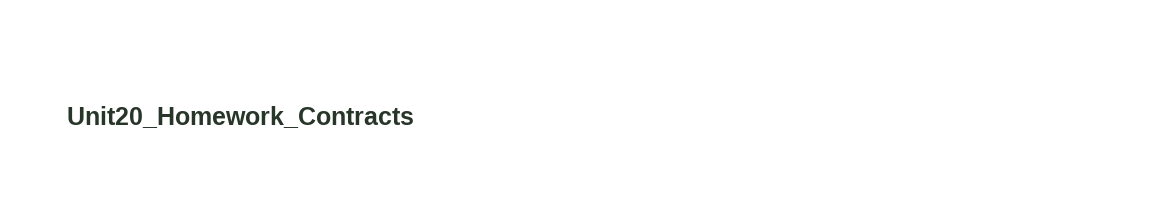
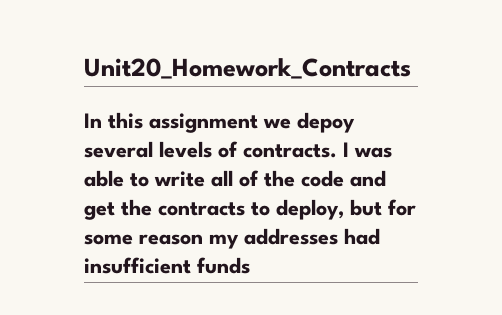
(414, 117) none -> [84,112,355,133] [84,141,392,158] [84,170,386,187] [84,199,416,220] [84,228,380,249] [84,257,250,274] // In this assignment we depoy several levels of contracts. I was able to write all of the code and get the contracts to deploy, but for some reason my addresses had insufficient funds

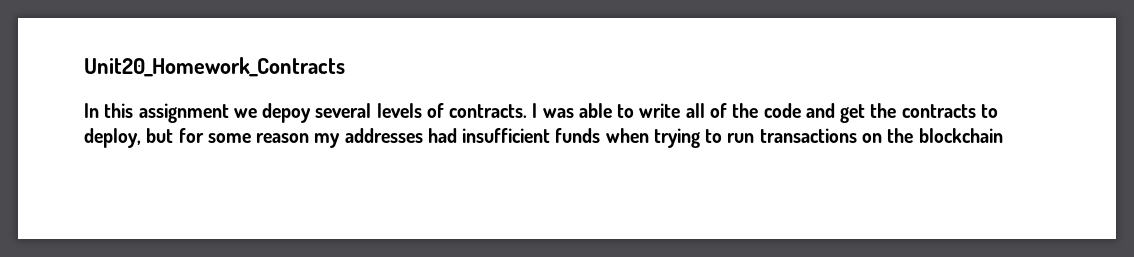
(250, 265) none -> [605,128,1003,148] when trying to run transactions on the blockchain

